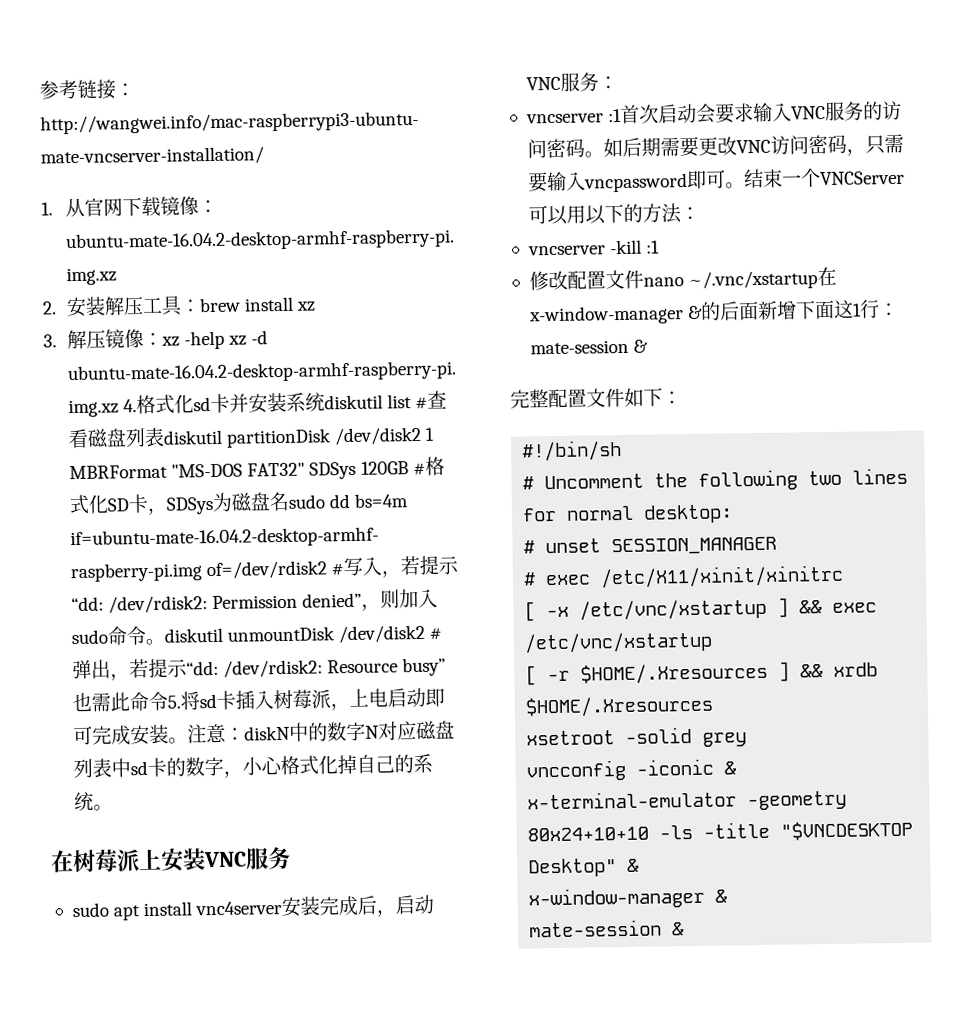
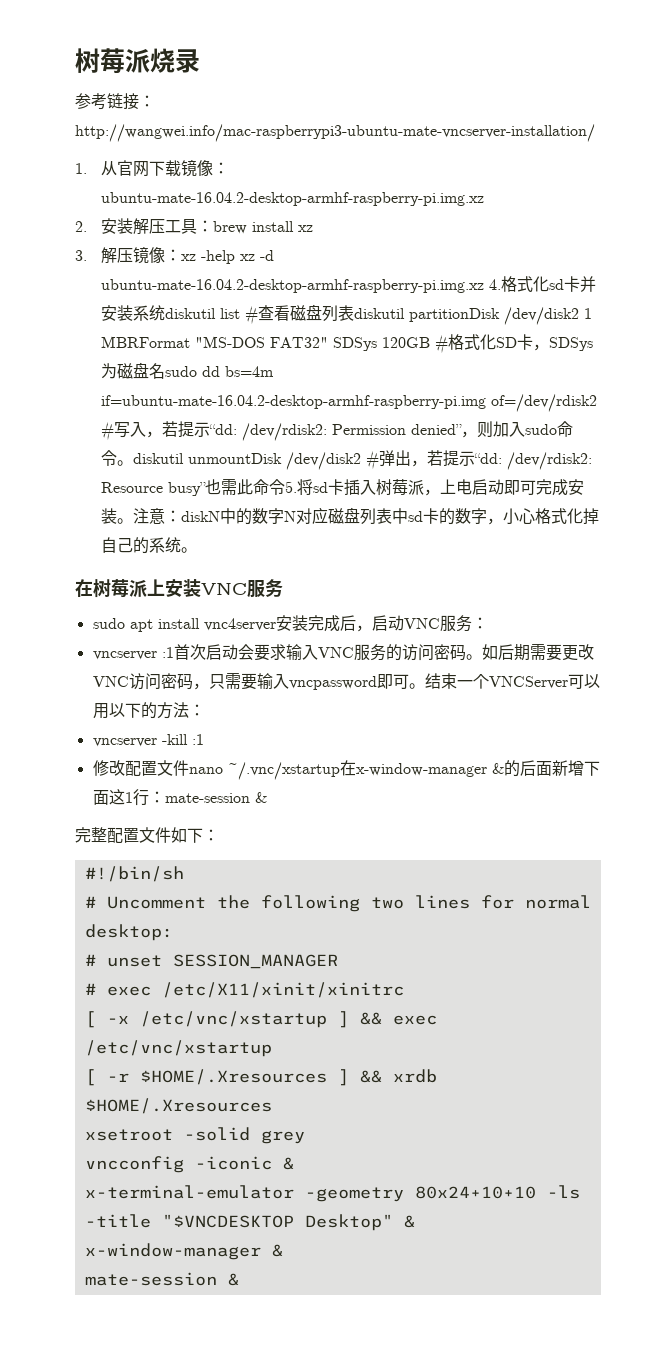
(39, 90) none -> [75,48,200,74] 树莓派烧录 //

